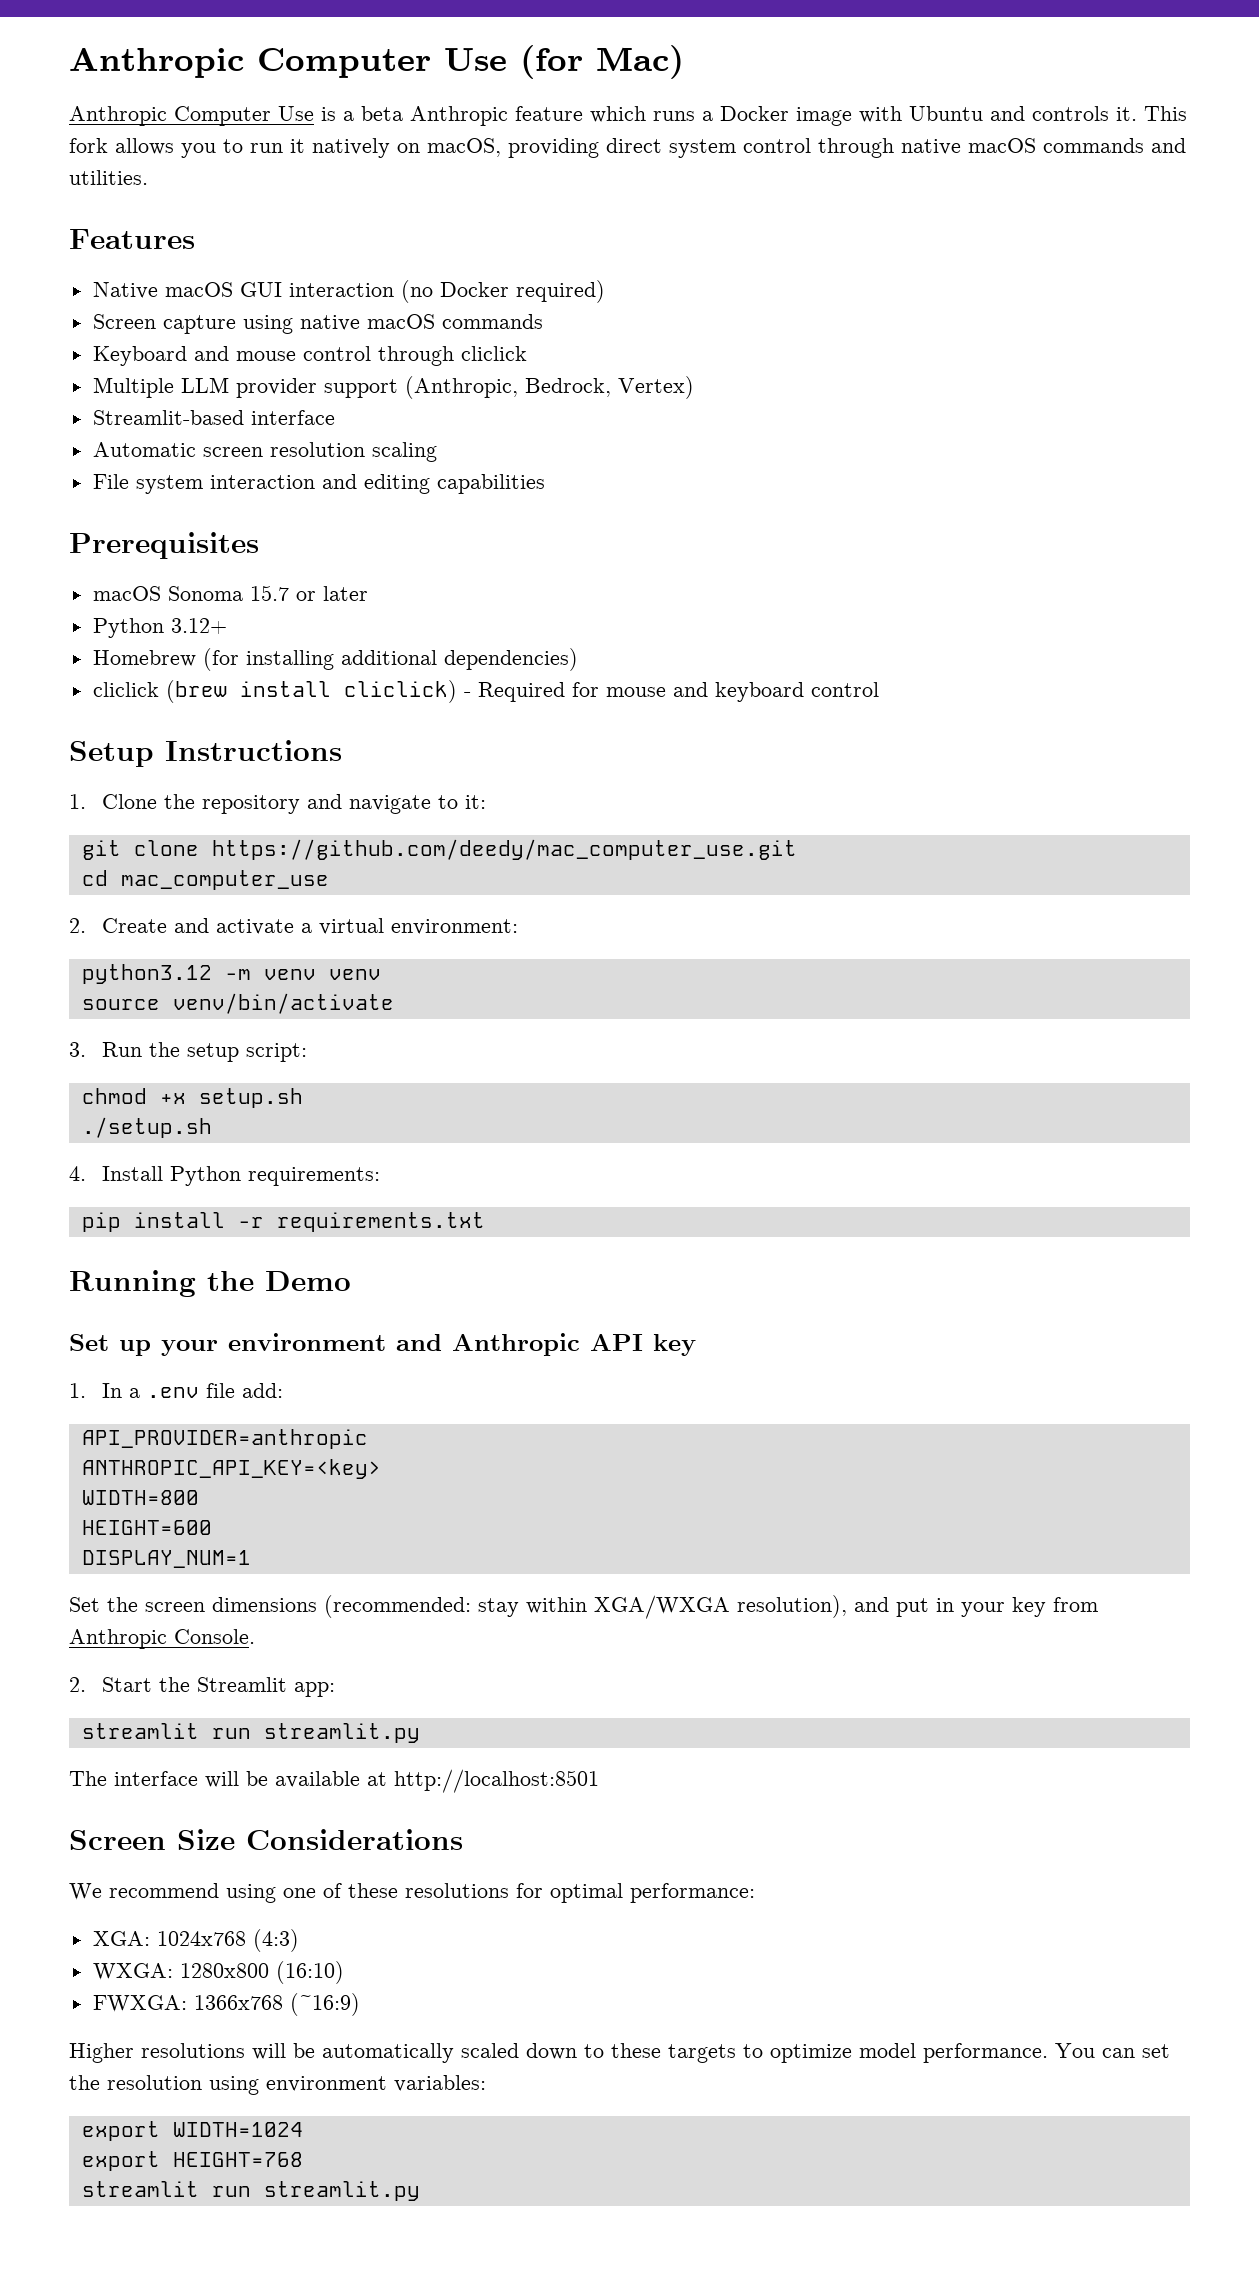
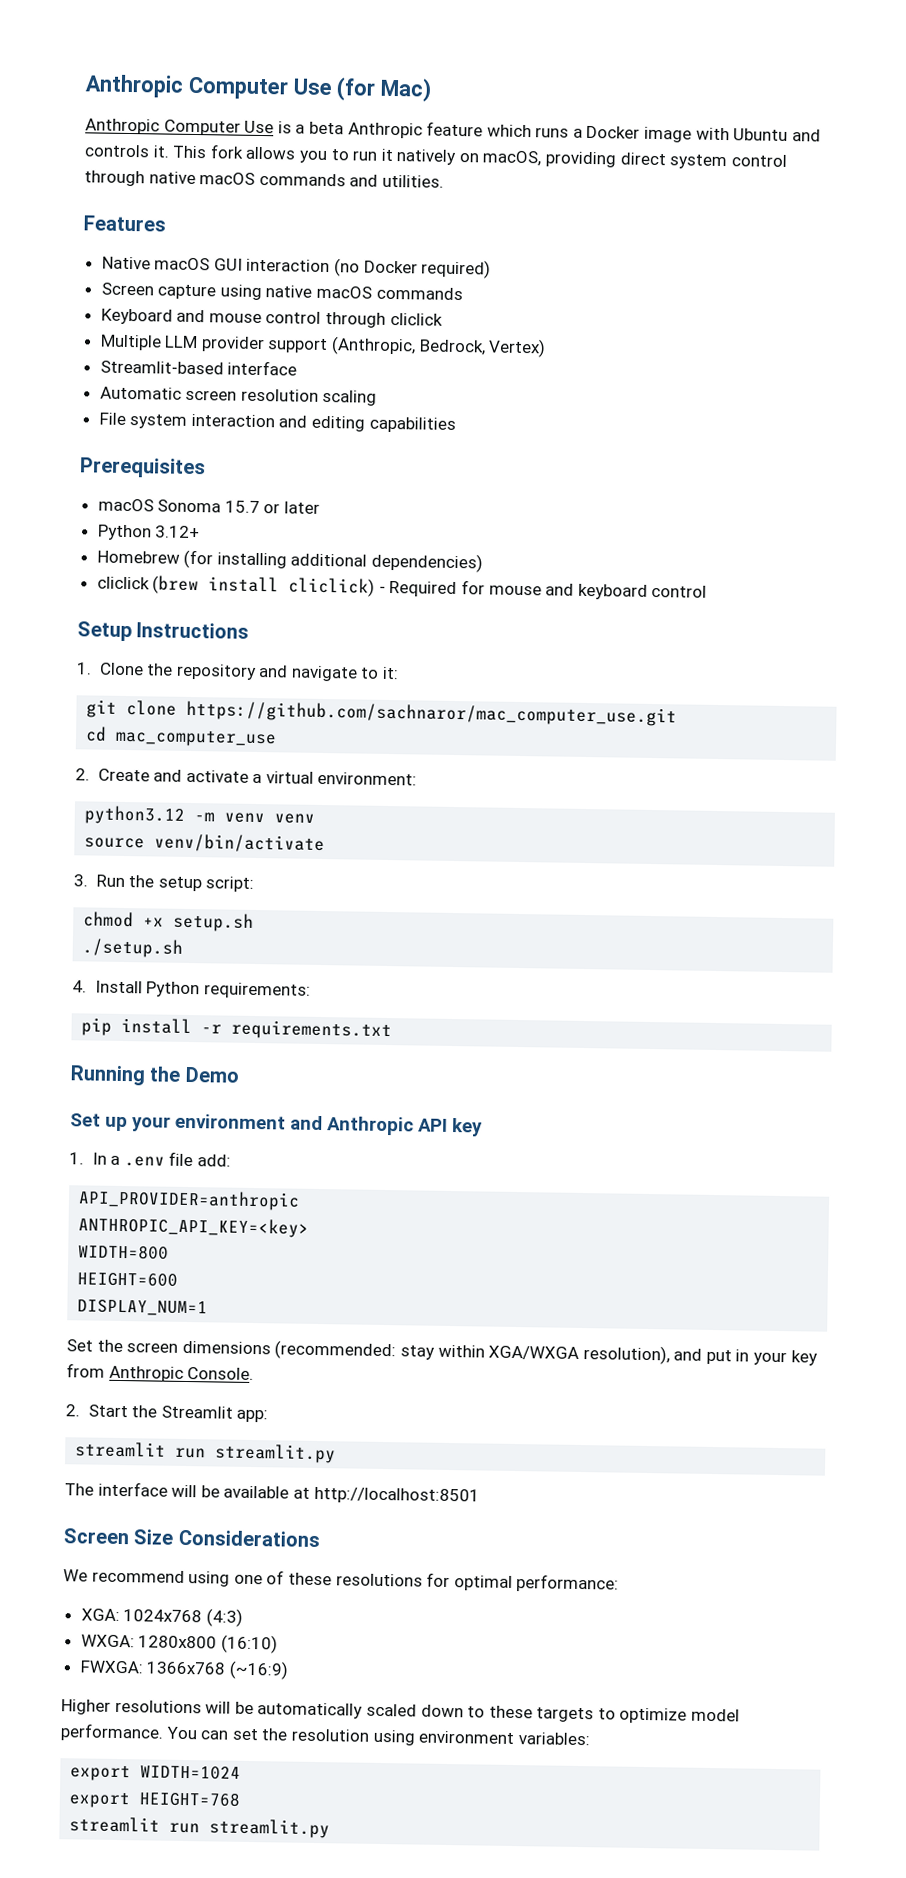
[211,839,797,860] https://github.com/deedy/mac_computer_use.git -> [186,700,678,727] https://github.com/sachnaror/mac_computer_use.git

